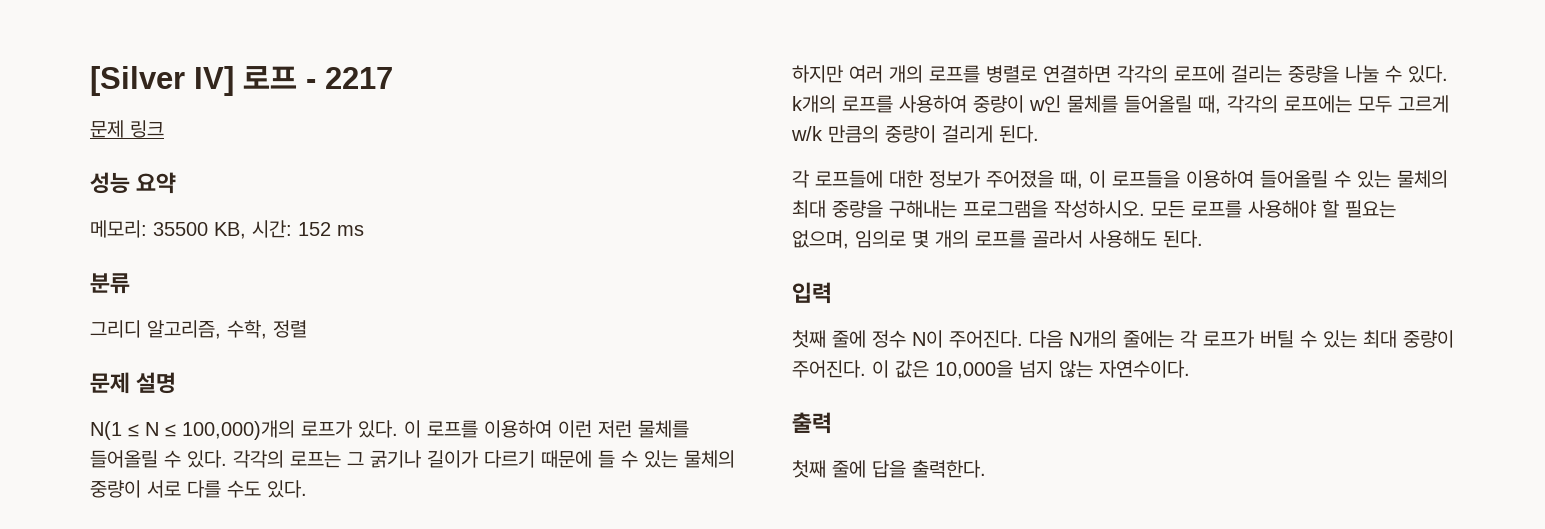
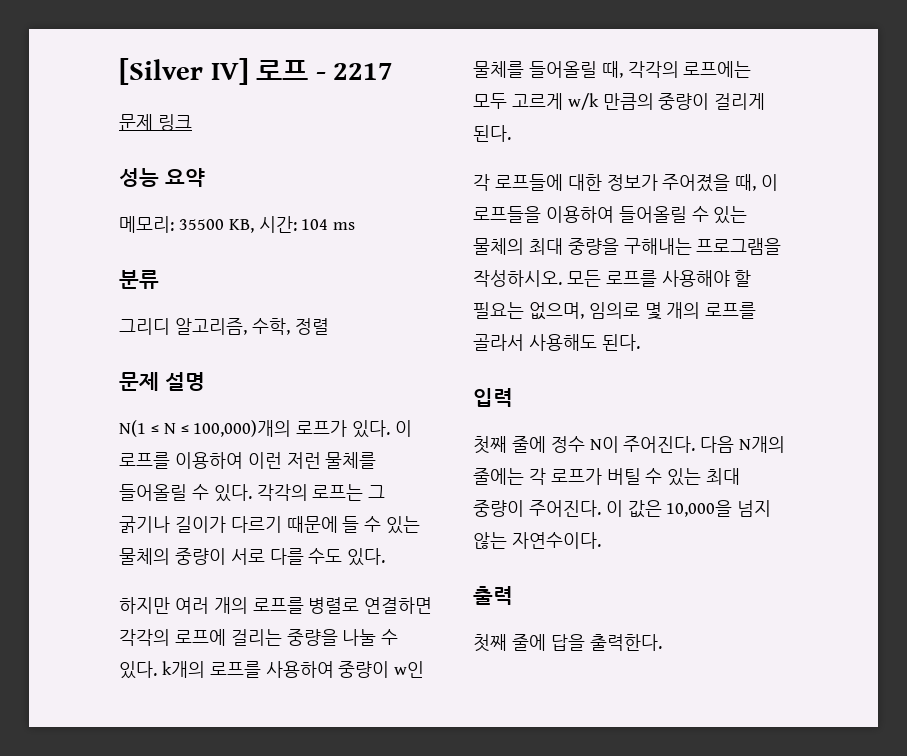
[298,222,331,236] 152 -> [301,219,329,230] 104

